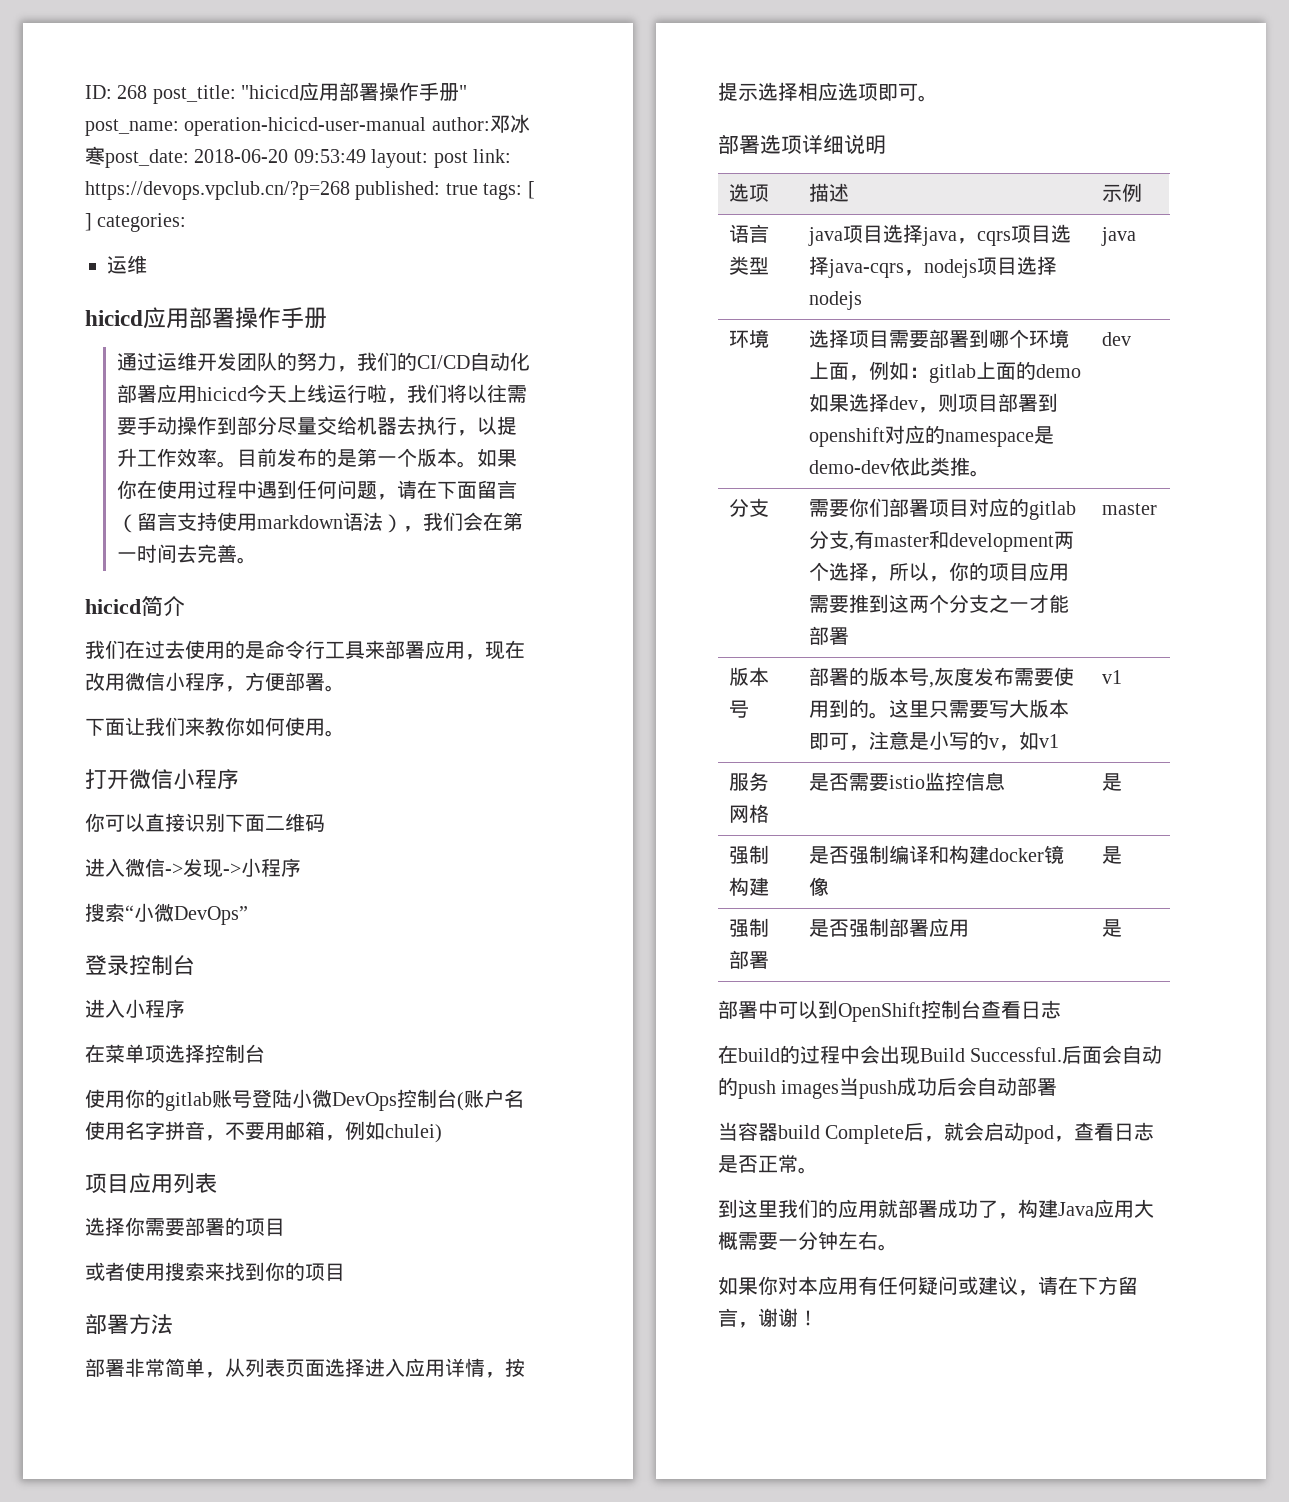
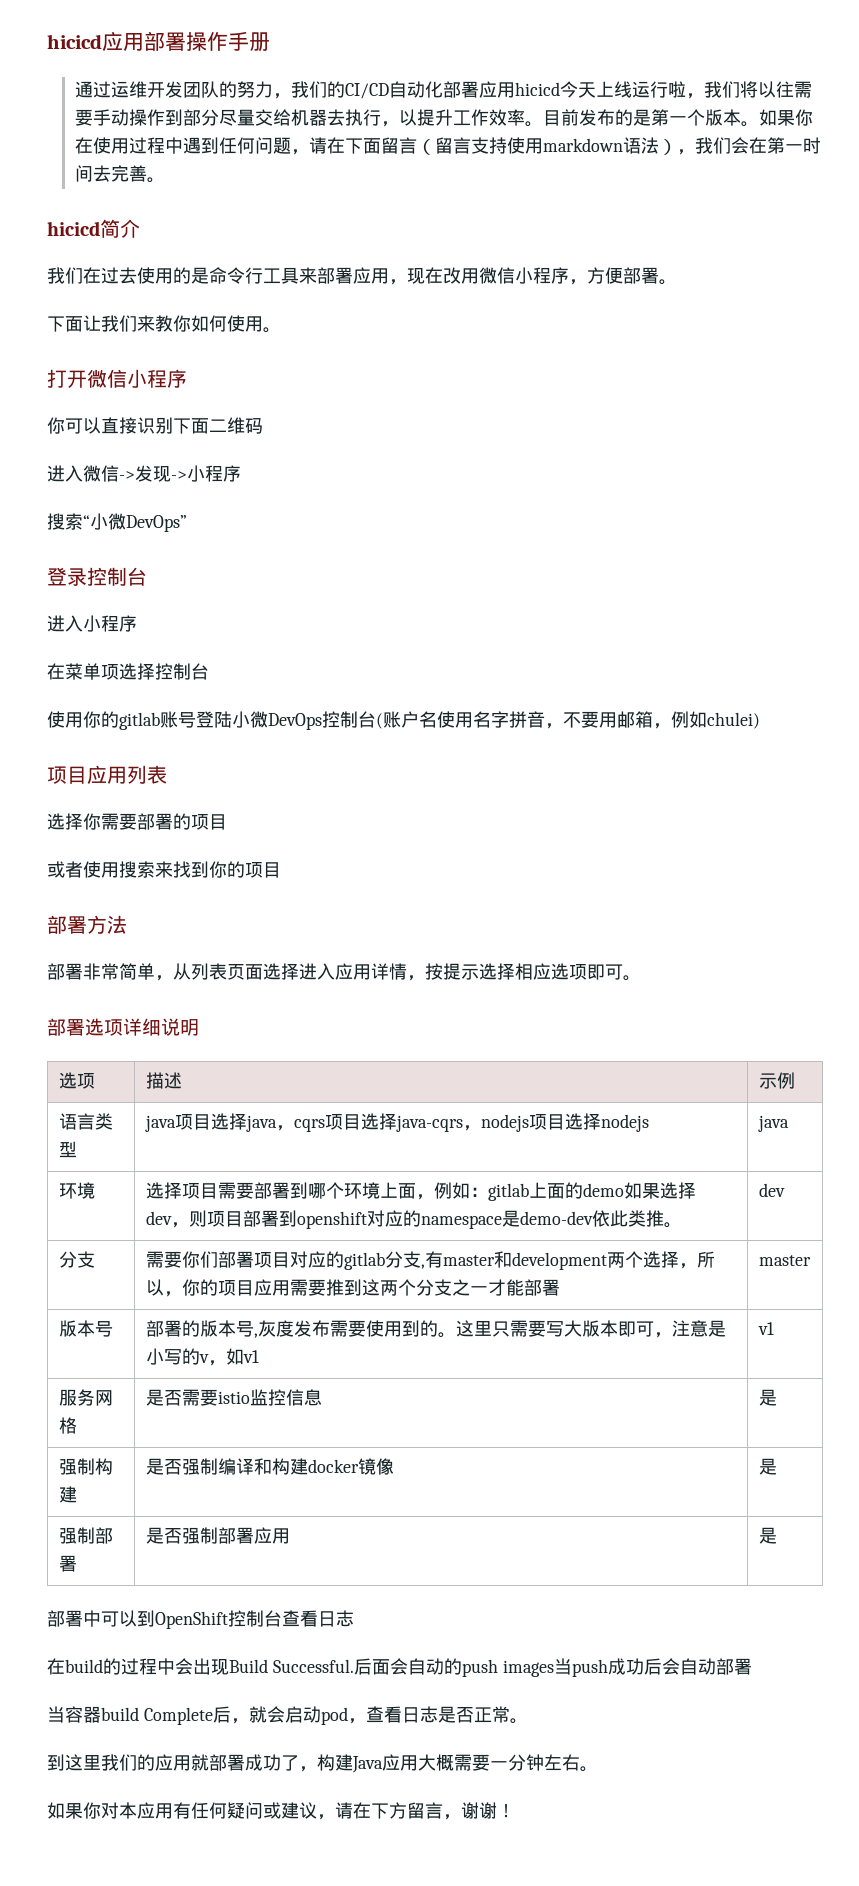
[85,82,468,104] [85,114,530,136] [85,146,511,168] [85,181,535,200] [85,213,187,232] [107,255,147,274] ID: 268 post_title: "hicicd应用部署操作手册" post_name: operation-hicicd-user-manual author:邓冰寒post_date: 2018-06-20 09:53:49 layout: post link: https://devops.vpclub.cn/?p=268 published: true tags: [ ] categories: // 运维 // -> (47, 41) none

